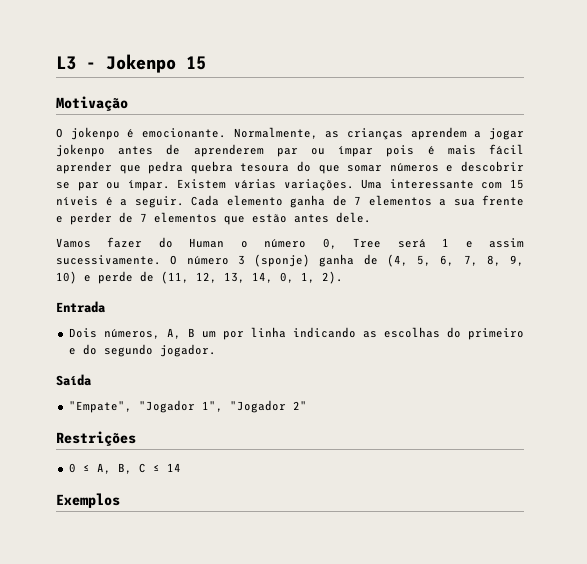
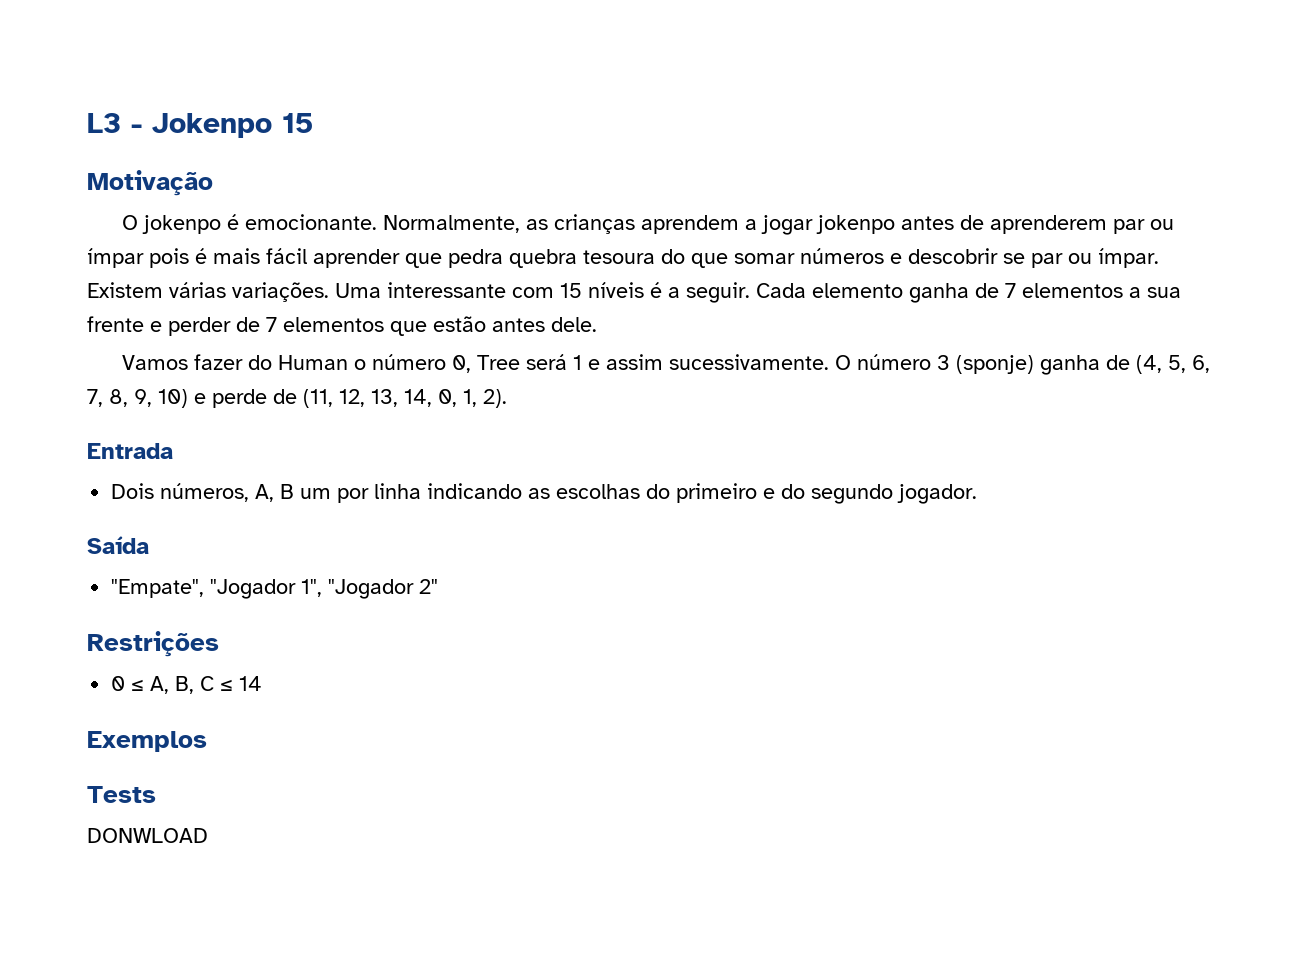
(120, 500) none -> [87,786,156,803] [87,828,208,843] // Tests // DONWLOAD

